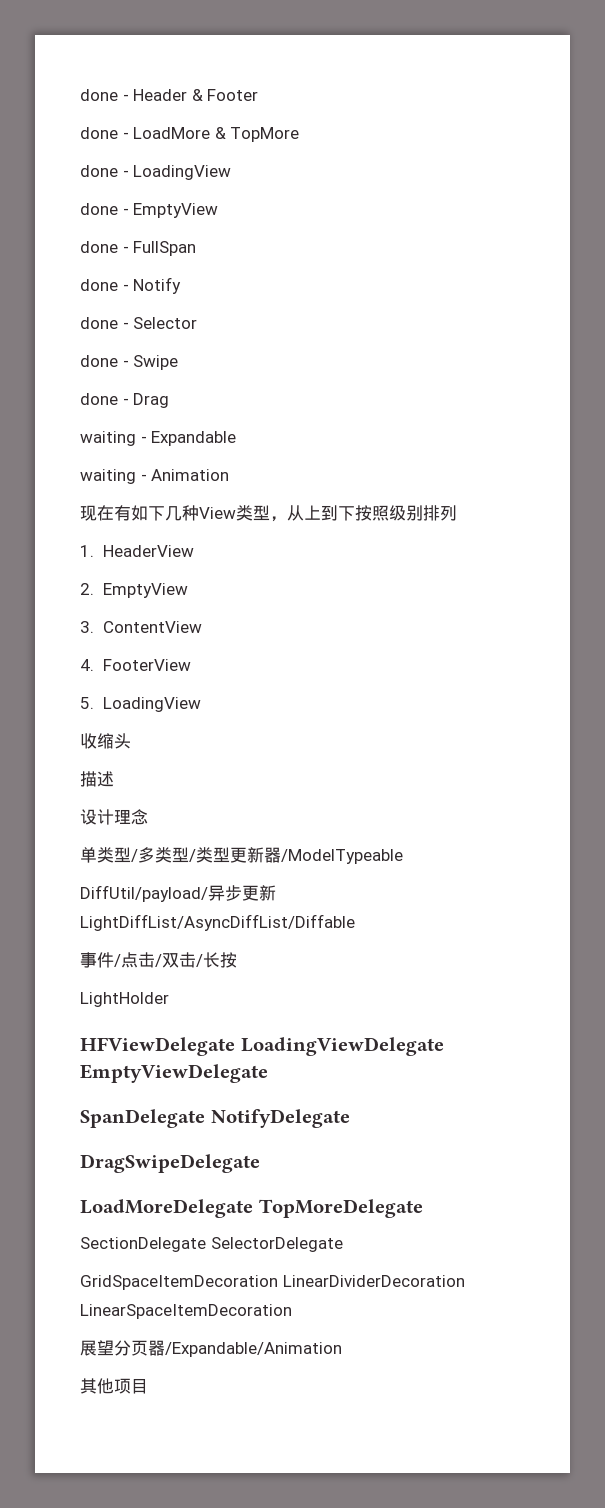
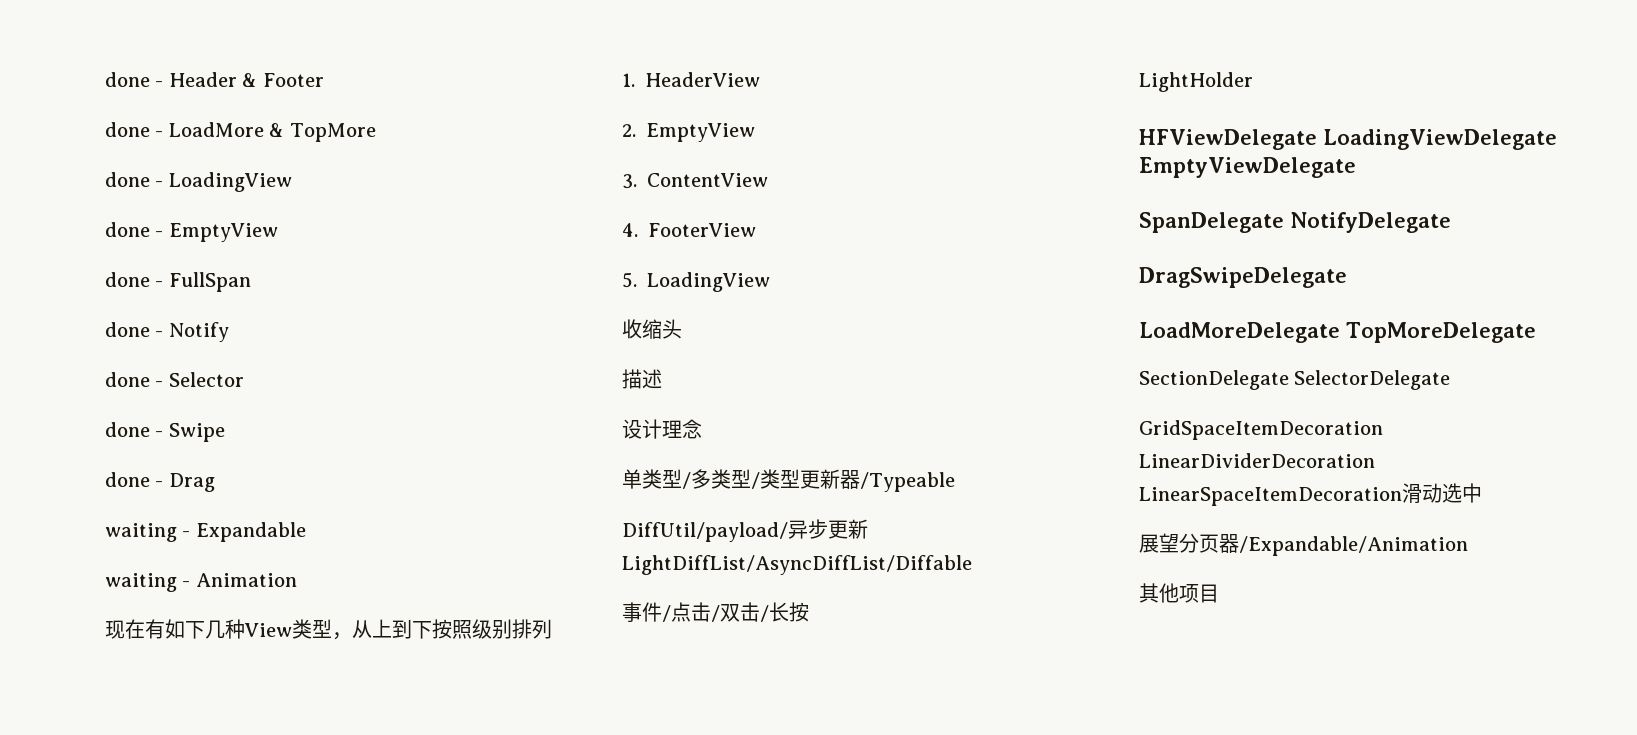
[281,849,403,864] /ModelTypeable -> [860,472,955,492] /Typeable
(292, 1311) none -> [1402,483,1482,503] 滑动选中

